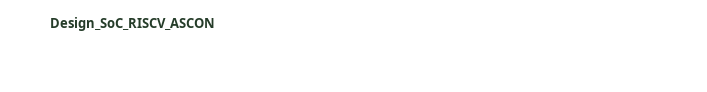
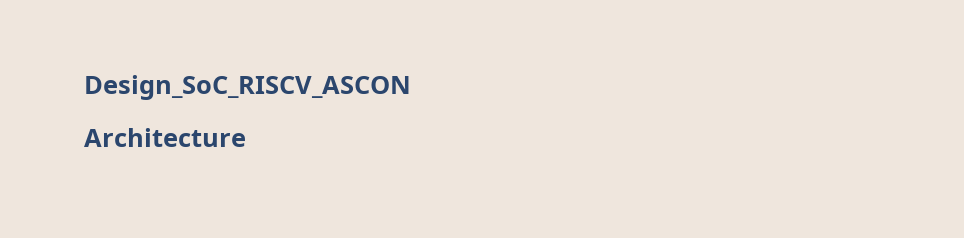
(215, 24) none -> [84,128,246,147] // Architecture

